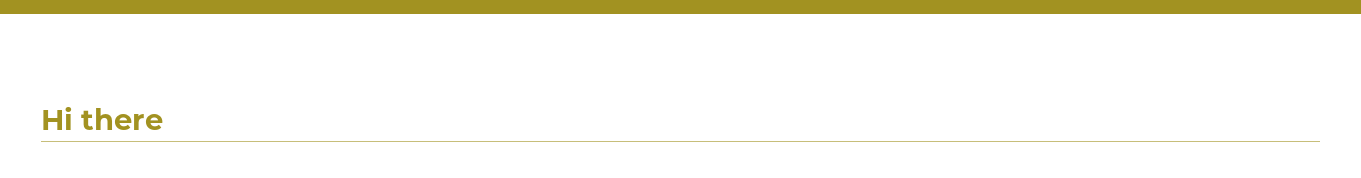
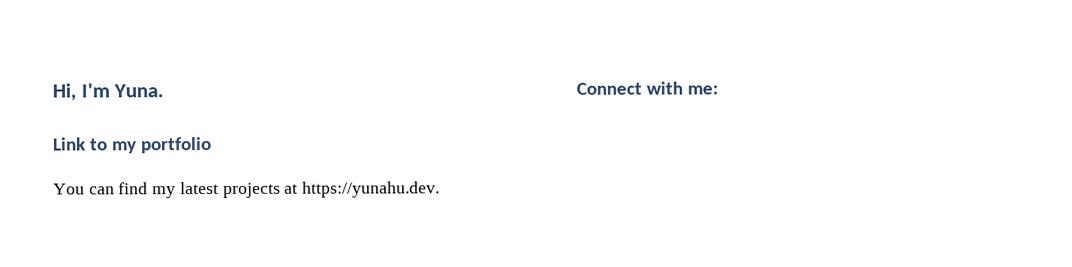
[41,106,163,130] Hi there -> [52,83,165,101] [53,137,213,154] [53,181,441,199] [576,81,719,95] Hi, I'm Yuna. // Link to my portfolio // You can find my latest projects at https://yunahu.dev. // Connect with me:

